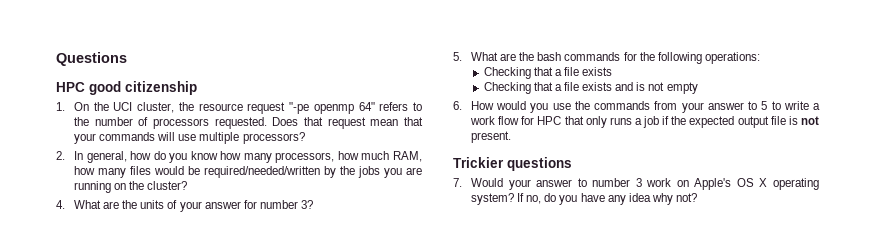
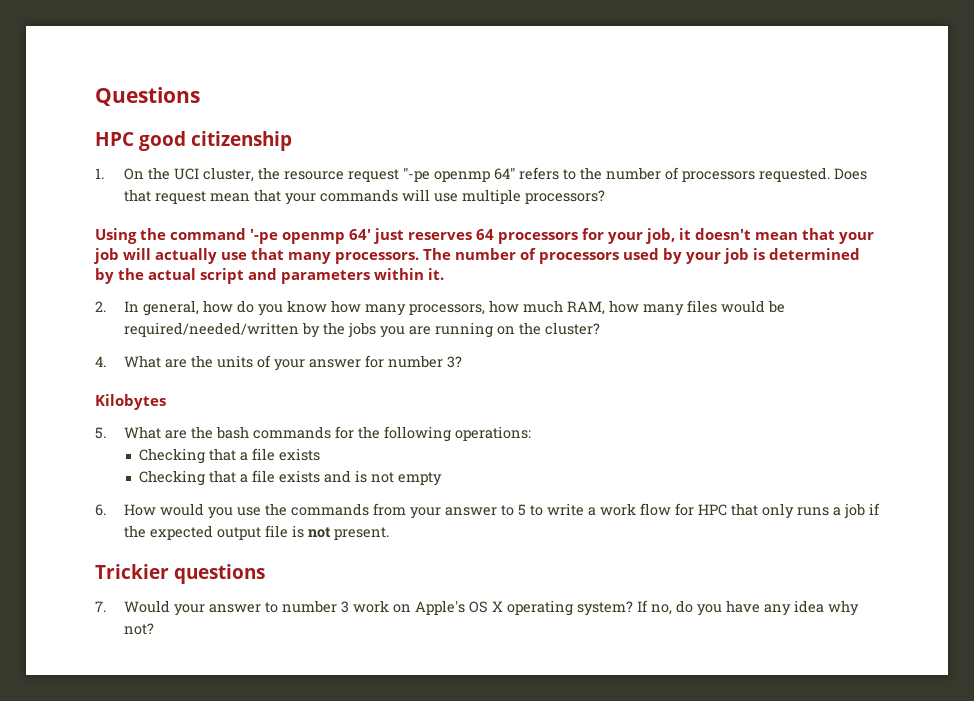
(305, 138) none -> [95,228,874,244] [94,248,860,264] [95,268,444,284] // Using the command '-pe openmp 64' just reserves 64 processors for your job, it doesn't mean that your job will actually use that many processors. The number of processors used by your job is determined by the actual script and parameters within it.
(313, 204) none -> [95,394,166,410] // Kilobytes

